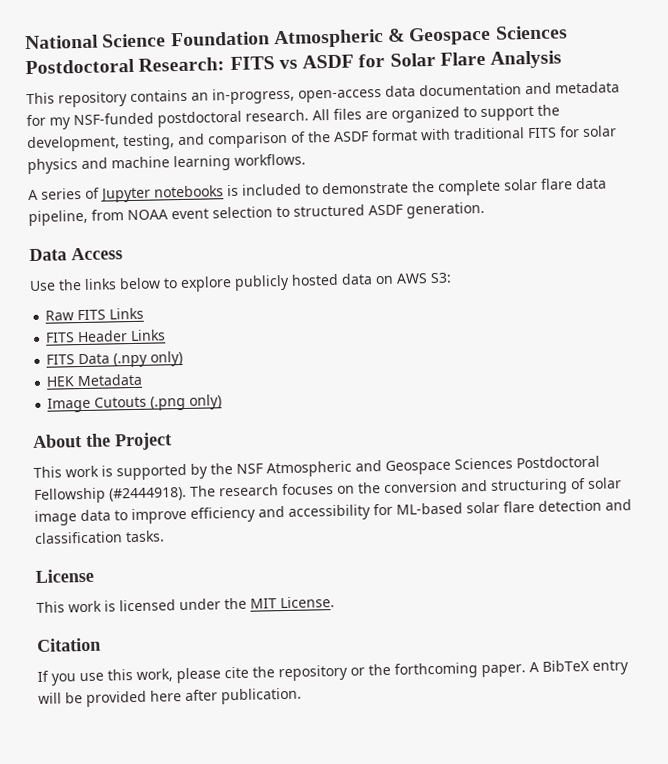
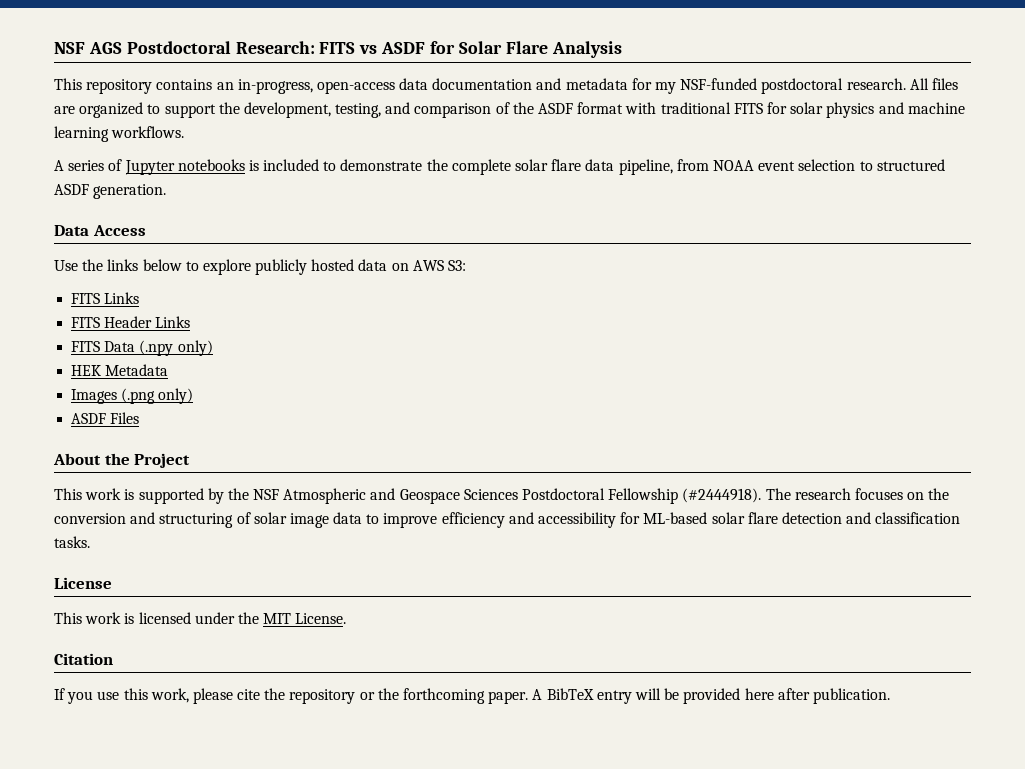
[25,25,568,50] National Science Foundation Atmospheric & Geospace Sciences -> [54,42,122,54] NSF AGS
[45,310,75,321] Raw -> (467, 265) none
[47,396,148,413] Image Cutouts -> [71,389,118,404] Images
(223, 402) none -> [71,412,140,424] // ASDF Files

